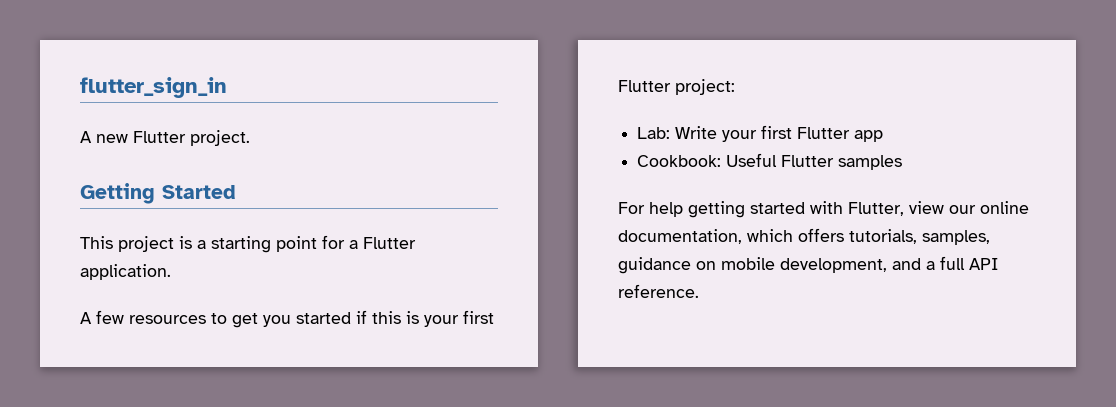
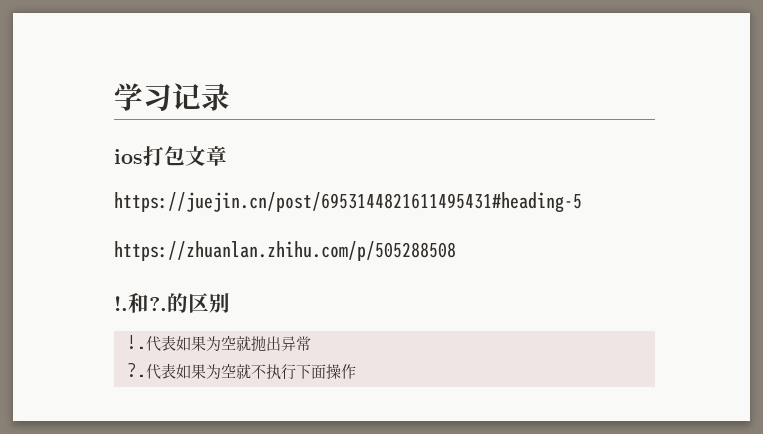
[80,77,227,98] [80,130,250,146] [80,183,236,204] [80,235,416,253] [80,264,171,280] [80,310,494,328] [618,79,735,95] [637,125,884,142] [637,153,903,170] [618,201,1029,218] [618,228,990,245] [618,256,998,274] [618,284,699,298] flutter_sign_in // A new Flutter project. // Getting Started // This project is a starting point for a Flutter application. // A few resources to get you started if this is your first Flutter project: // Lab: Write your first Flutter app // Cookbook: Useful Flutter samples // For help getting started with Flutter, view our online documentation, which offers tutorials, samples, guidance on mobile development, and a full API reference. -> [114,83,230,111] [114,146,227,166] [114,192,582,213] [114,241,456,261] [114,293,230,313] [126,335,311,352] [126,363,356,380] 学习记录 // ios打包文章 // https://juejin.cn/post/6953144821611495431#heading-5 // https://zhuanlan.zhihu.com/p/505288508 // !.和?.的区别 // !.代表如果为空就抛出异常 // ?.代表如果为空就不执行下面操作

